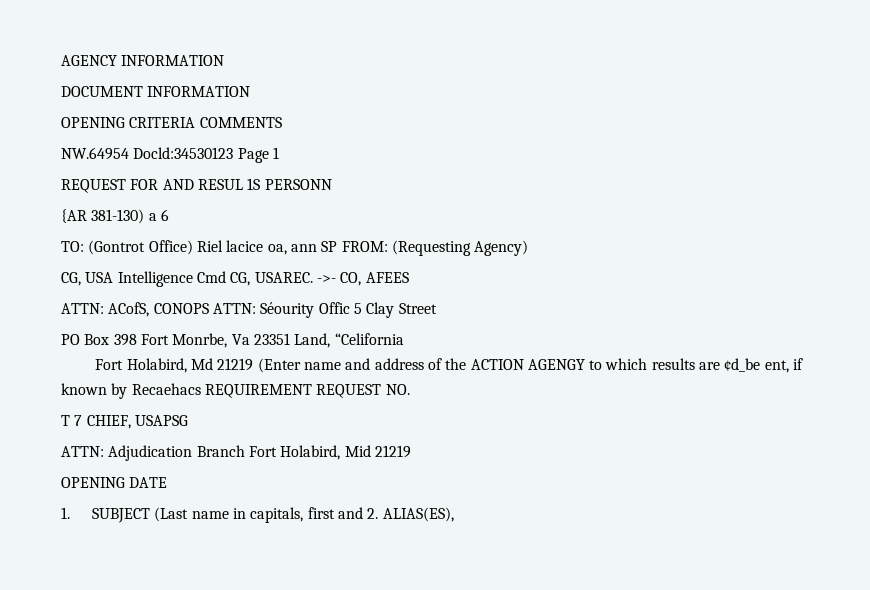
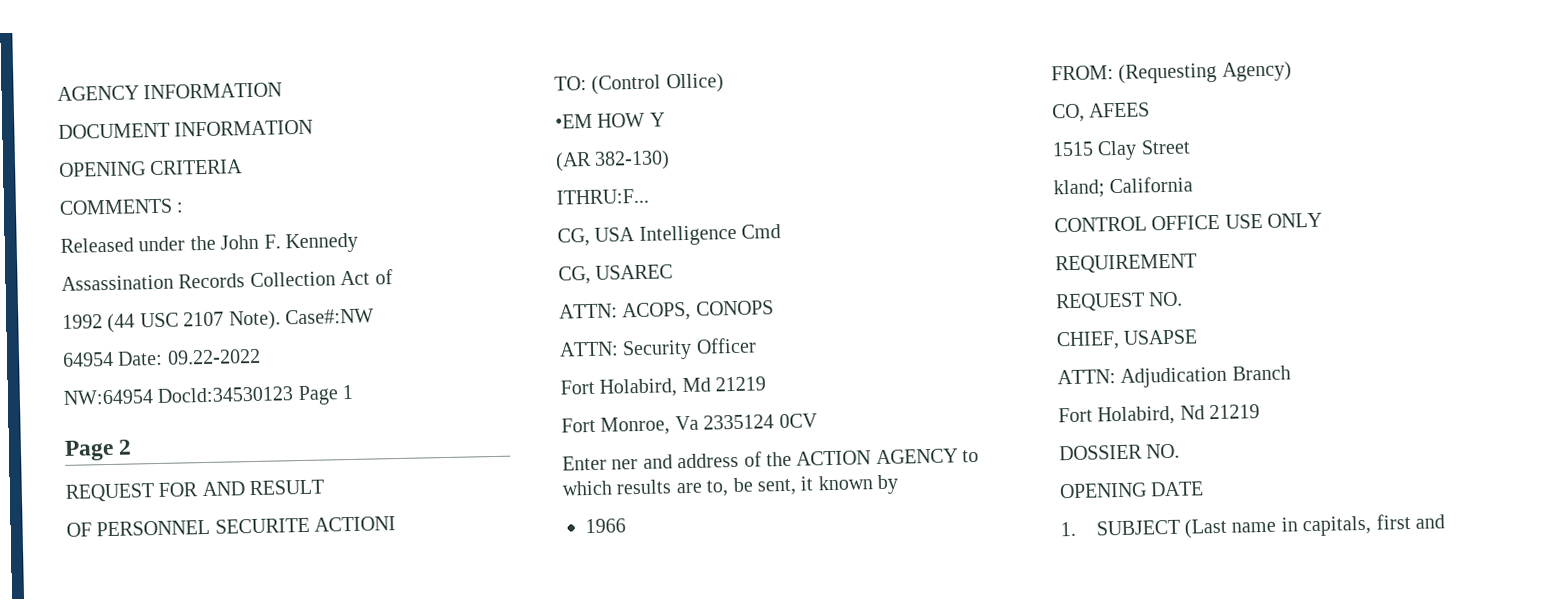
(196, 122) none -> (244, 167) //
[61,147,129,160] // NW.64954 -> [176,202,185,213] [60,232,358,254] [61,269,393,291] [62,308,374,334] [62,348,261,367] [63,389,154,405] : // Released under the John F. Kennedy // Assassination Records Collection Act of // 1992 (44 USC 2107 Note). Case#:NW // 64954 Date: 09.22-2022 // NW:64954
(279, 153) none -> [64,439,133,461] // Page 2
[197,178,332,190] [61,209,169,224] [61,240,529,256] RESUL 1S PERSONN // {AR 381-130) a 6 // TO: (Gontrot Office) Riel lacice oa, ann SP FROM: (Requesting Agency) -> [249,479,325,496] [66,516,397,537] [554,73,724,95] [555,112,665,129] [555,150,671,172] [556,188,649,205] RESULT // OF PERSONNEL SECURITE ACTIONI // TO: (Control Ollice) // •EM HOW Y // (AR 382-130) // ITHRU:F...
[230,272,409,286] [61,302,150,317] CG, USAREC. ->- CO, AFEES // ATTN: ACofS, -> [558,264,674,285] [559,301,692,322] // CG, USAREC // ATTN: ACOPS,
[212,302,437,318] [61,333,404,348] [95,358,341,373] ATTN: Séourity Offic 5 Clay Street // PO Box 398 Fort Monrbe, Va 23351 Land, “Celifornia // Fort Holabird, Md 21219 (Enter name -> [559,337,757,361] [560,376,767,398] [561,413,818,436] [562,455,639,471] // ATTN: Security Officer // Fort Holabird, Md 21219 // Fort Monroe, Va 2335124 0CV // Enter ner
[527,359,585,370] AGENGY -> [875,448,958,465] AGENCY
[724,358,804,373] [61,383,201,399] ¢d_be ent, if known by Recaehacs -> [706,474,900,497] [585,518,626,534] [1051,61,1292,84] [1051,102,1151,123] [1052,139,1191,161] [1053,176,1194,199] [1054,212,1323,233] to, be sent, it known by // 1966 // FROM: (Requesting Agency) // CO, AFEES // 1515 Clay Street // kland; California // CONTROL OFFICE USE ONLY //
(312, 391) none -> (1197, 263) //
[61,415,188,429] T 7 CHIEF, USAPSG -> [1056,329,1198,351] CHIEF, USAPSE
[248,445,411,460] Fort Holabird, Mid 21219 -> [1058,404,1261,426] [1059,443,1181,461] // Fort Holabird, Nd 21219 // DOSSIER NO.
[367,507,454,522] 2. ALIAS(ES), -> (1445, 521) none

